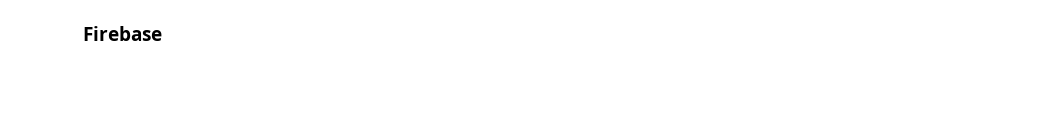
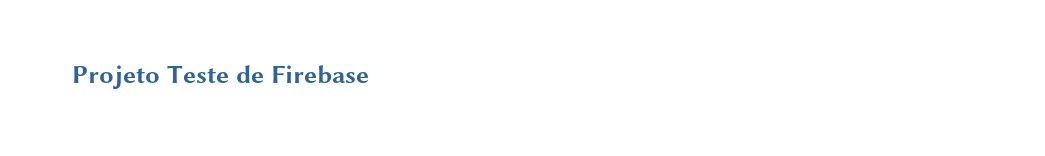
(83, 33) none -> [72,65,265,89] Projeto Teste de

